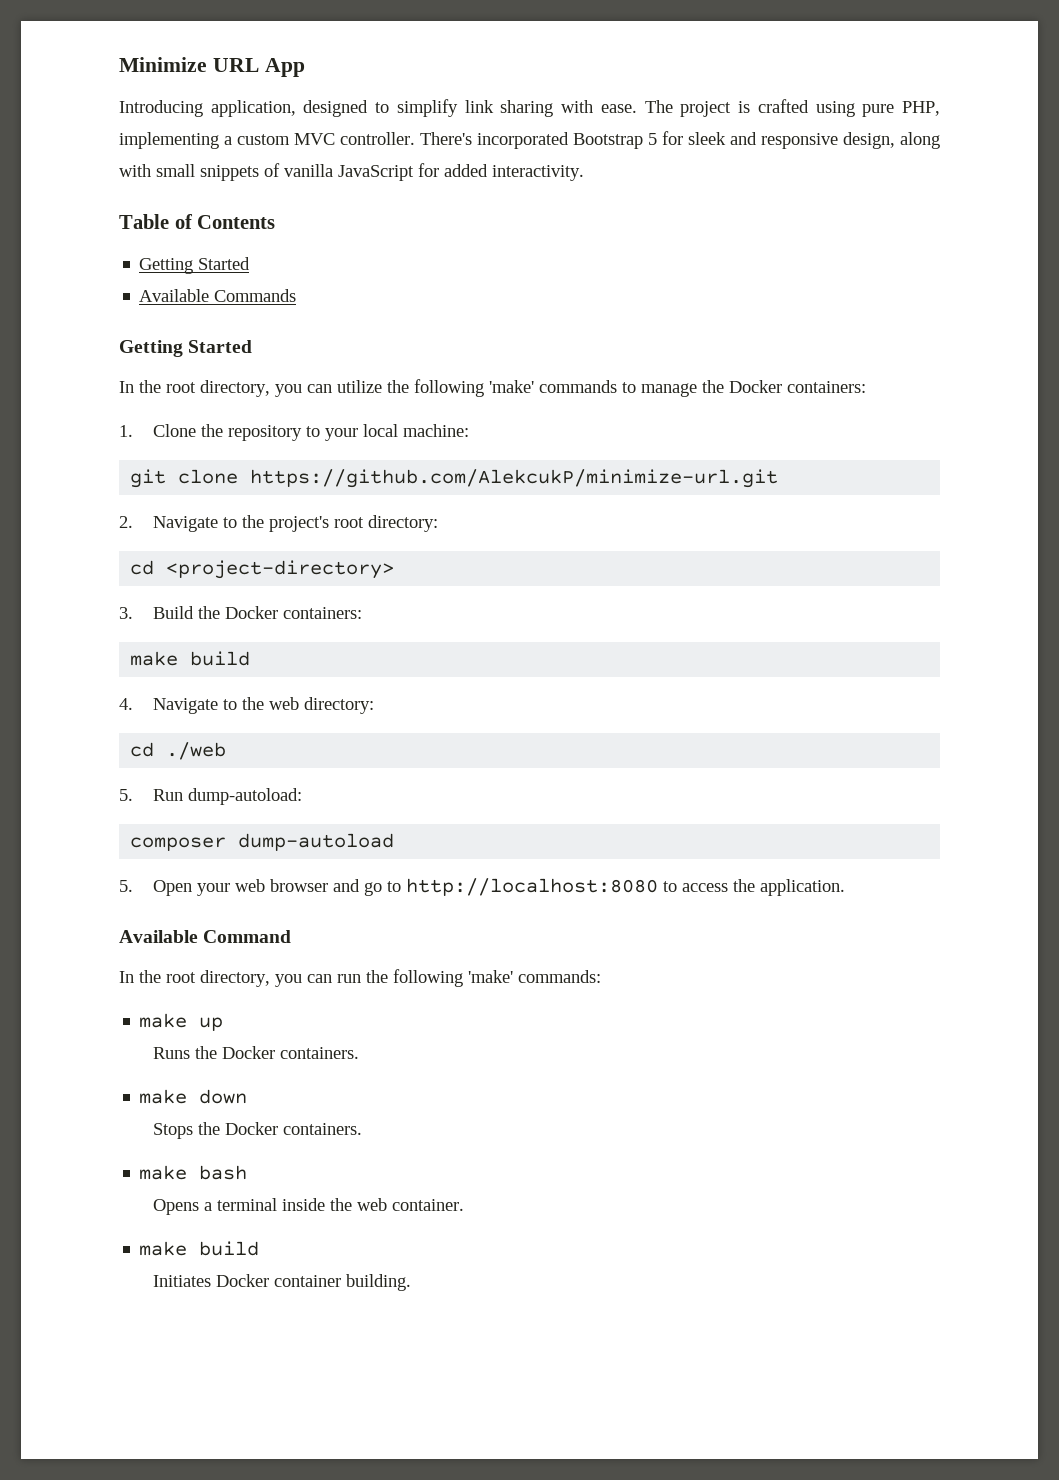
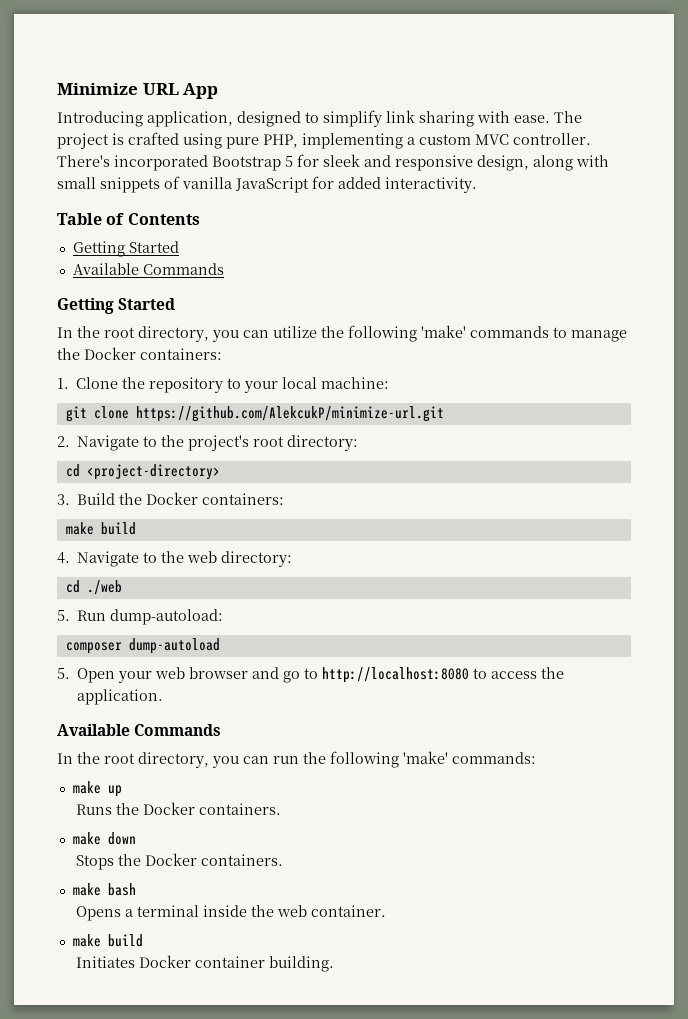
[203,930,292,943] Command -> [134,724,222,736] Commands

